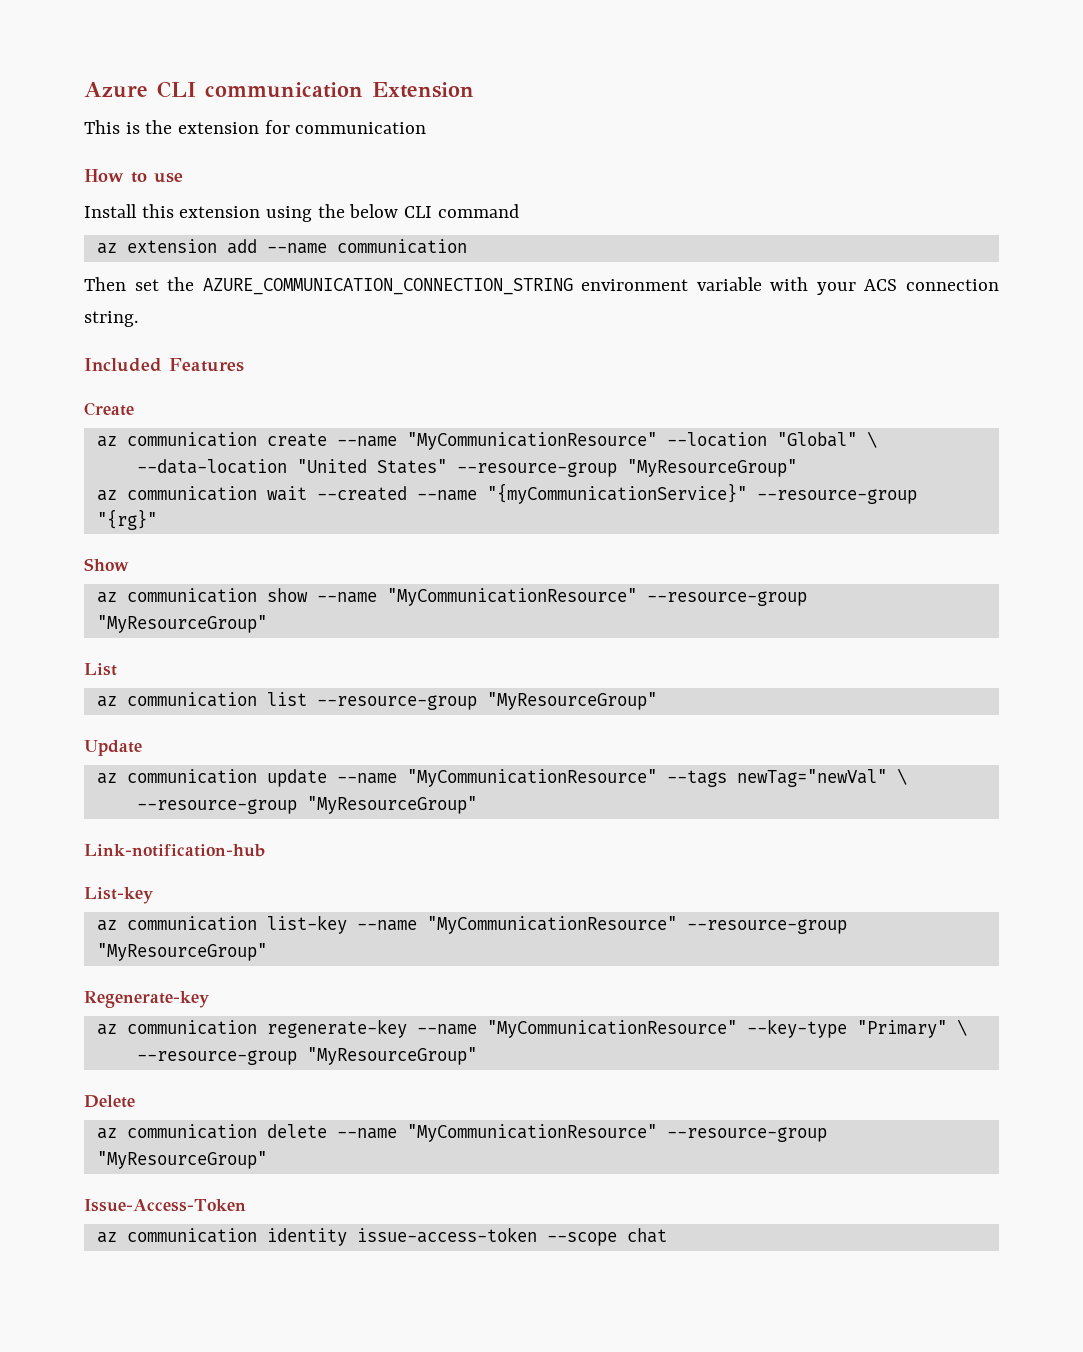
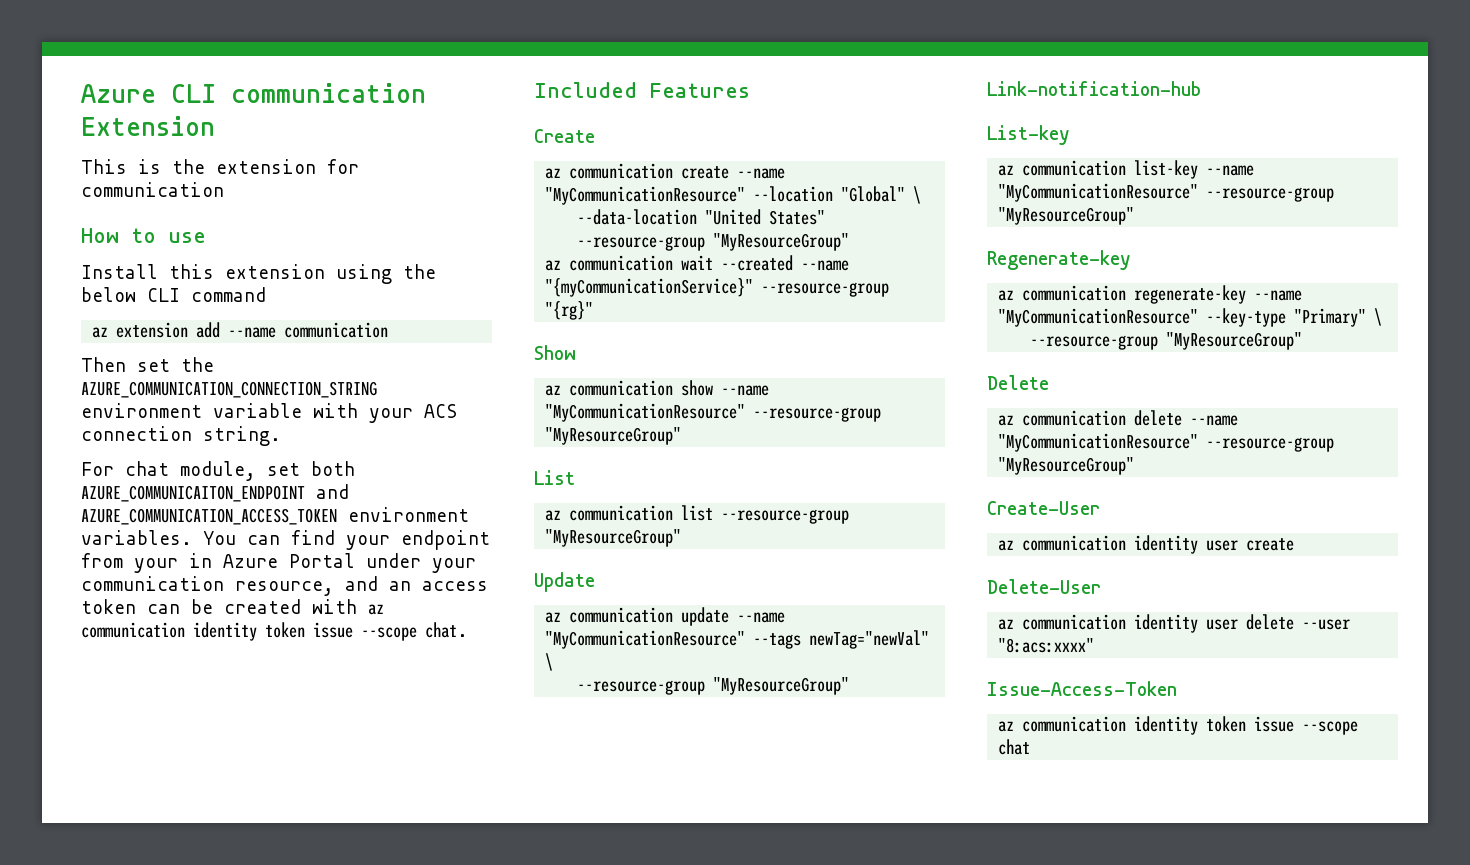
(138, 319) none -> [81,461,355,481] [81,484,349,502] [81,507,469,525] [81,530,490,550] [81,553,476,573] [81,576,488,596] [81,599,384,615] [81,622,468,641] // For chat module, set both AZURE_COMMUNICAITON_ENDPOINT and AZURE_COMMUNICATION_ACCESS_TOKEN environment variables. You can find your endpoint from your in Azure Portal under your communication resource, and an access token can be created with az communication identity token issue --scope chat.
(267, 1160) none -> [987,501,1100,515] [998,535,1295,554] [987,579,1101,594] [998,614,1351,633] [998,638,1095,653] // Create-User // az communication identity user create // Delete-User // az communication identity user delete --user "8:acs:xxxx"
[356,1227,537,1243] issue-access-token -> [1206,716,1295,732] token issue

